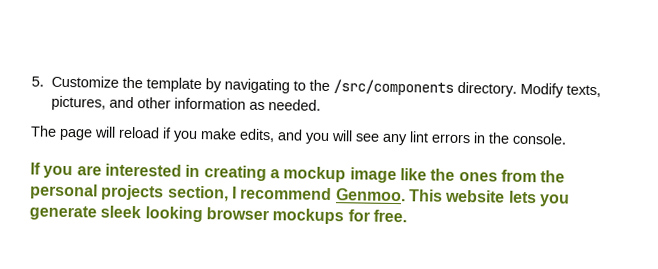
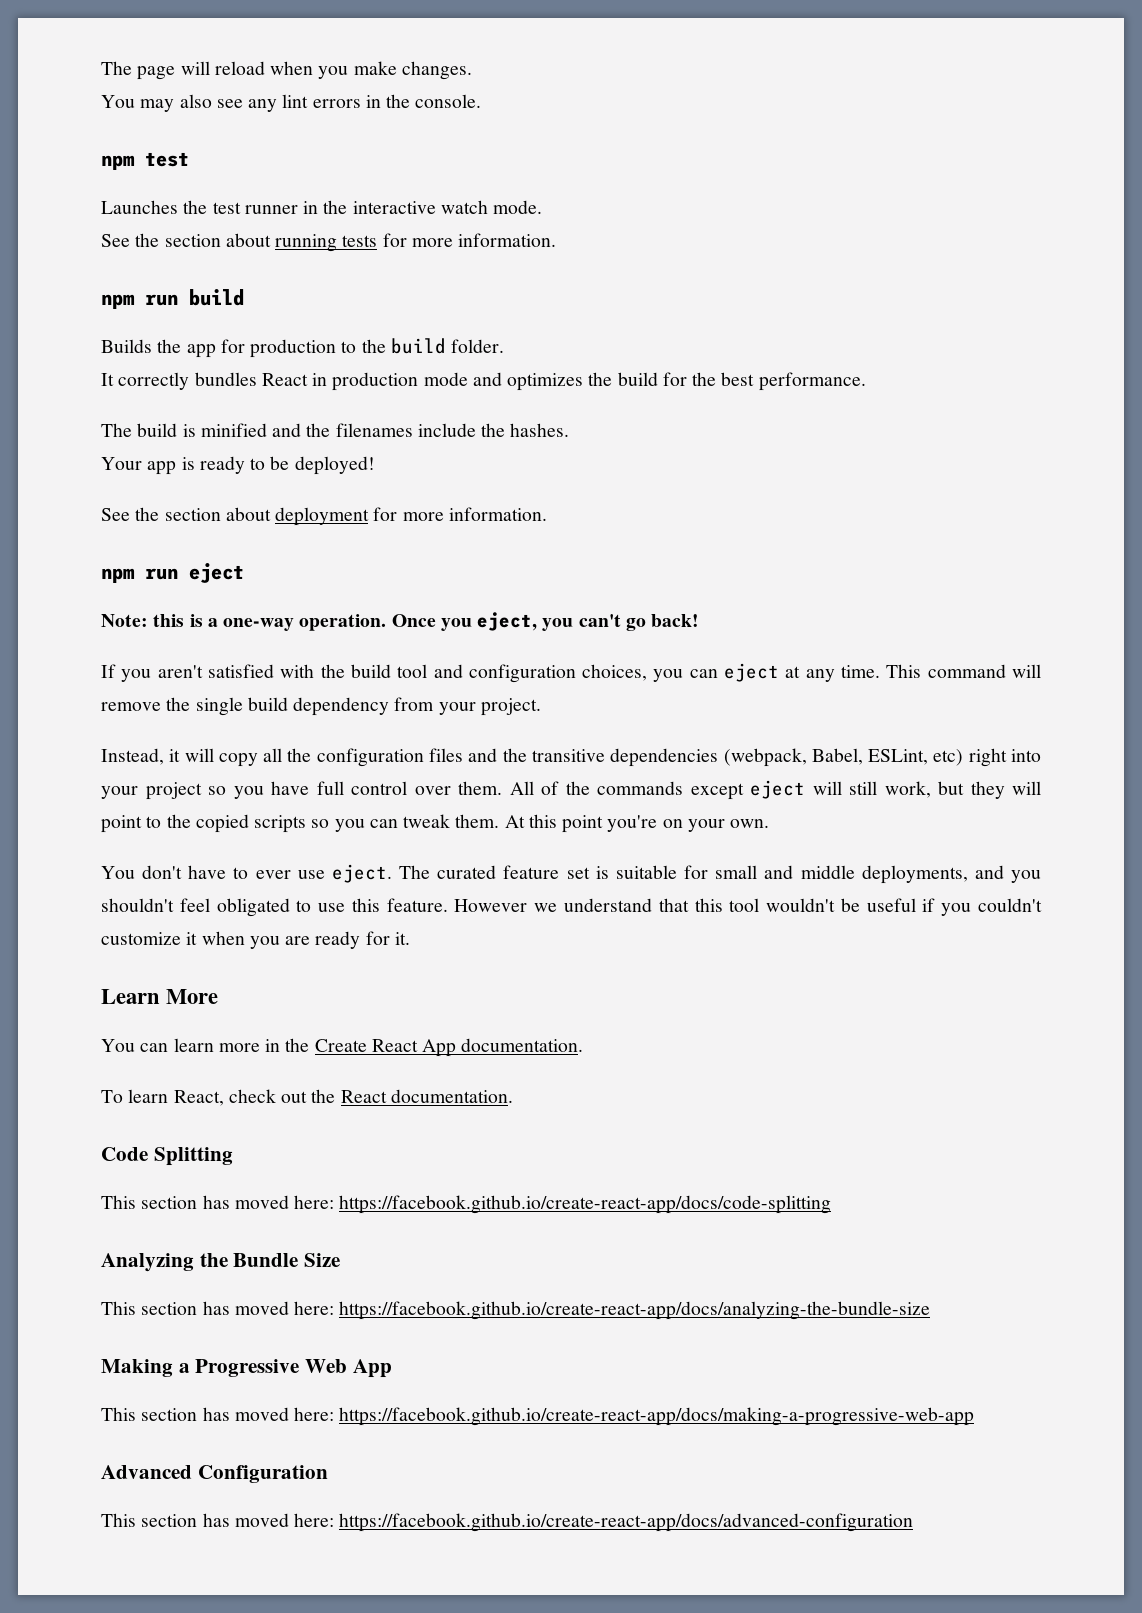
[31,75,601,98] [50,95,321,111] 5. Customize the template by navigating to the /src/components directory. Modify texts, pictures, and other information as needed. // -> (101, 68) none
[162,127,172,139] if -> [270,61,314,75] when
[239,128,353,144] edits, and you will -> [401,61,472,80] [101,94,212,112] changes. // You may also
[30,162,566,184] [29,183,570,207] [29,205,407,225] If you are interested in creating a mockup image like the ones from the personal projects section, I recommend Genmoo. This website lets you generate sleek looking browser mockups for free. -> [101,152,189,170] [101,200,543,214] [101,233,557,252] [101,289,244,309] [101,338,505,358] [101,372,866,391] [101,423,570,437] [101,456,375,475] [101,507,547,526] [101,563,244,583] [101,612,700,631] [101,663,1041,683] [101,697,541,716] [101,748,1041,767] [101,780,1041,800] [101,814,770,833] [101,864,1041,884] [101,898,1043,917] [101,931,410,949] [101,989,219,1004] [101,1038,584,1057] [101,1089,513,1106] [101,1147,233,1166] [101,1195,832,1214] [101,1253,341,1272] [101,1301,931,1320] [101,1359,392,1378] [101,1407,975,1426] [101,1465,328,1483] [101,1513,914,1532] npm test // Launches the test runner in the interactive watch mode. // See the section about running tests for more information. // npm run build // Builds the app for production to the build folder. // It correctly bundles React in production mode and optimizes the build for the best performance. // The build is minified and the filenames include the hashes. // Your app is ready to be deployed! // See the section about deployment for more information. // npm run eject // Note: this is a one-way operation. Once you eject, you can't go back! // If you aren't satisfied with the build tool and configuration choices, you can eject at any time. This command will remove the single build dependency from your project. // Instead, it will copy all the configuration files and the transitive dependencies (webpack, Babel, ESLint, etc) right into your project so you have full control over them. All of the commands except eject will still work, but they will point to the copied scripts so you can tweak them. At this point you're on your own. // You don't have to ever use eject. The curated feature set is suitable for small and middle deployments, and you shouldn't feel obligated to use this feature. However we understand that this tool wouldn't be useful if you couldn't customize it when you are ready for it. // Learn More // You can learn more in the Create React App documentation. // To learn React, check out the React documentation. // Code Splitting // This section has moved here: https://facebook.github.io/create-react-app/docs/code-splitting // Analyzing the Bundle Size // This section has moved here: https://facebook.github.io/create-react-app/docs/analyzing-the-bundle-size // Making a Progressive Web App // This section has moved here: https://facebook.github.io/create-react-app/docs/making-a-progressive-web-app // Advanced Configuration // This section has moved here: https://facebook.github.io/create-react-app/docs/advanced-configuration

